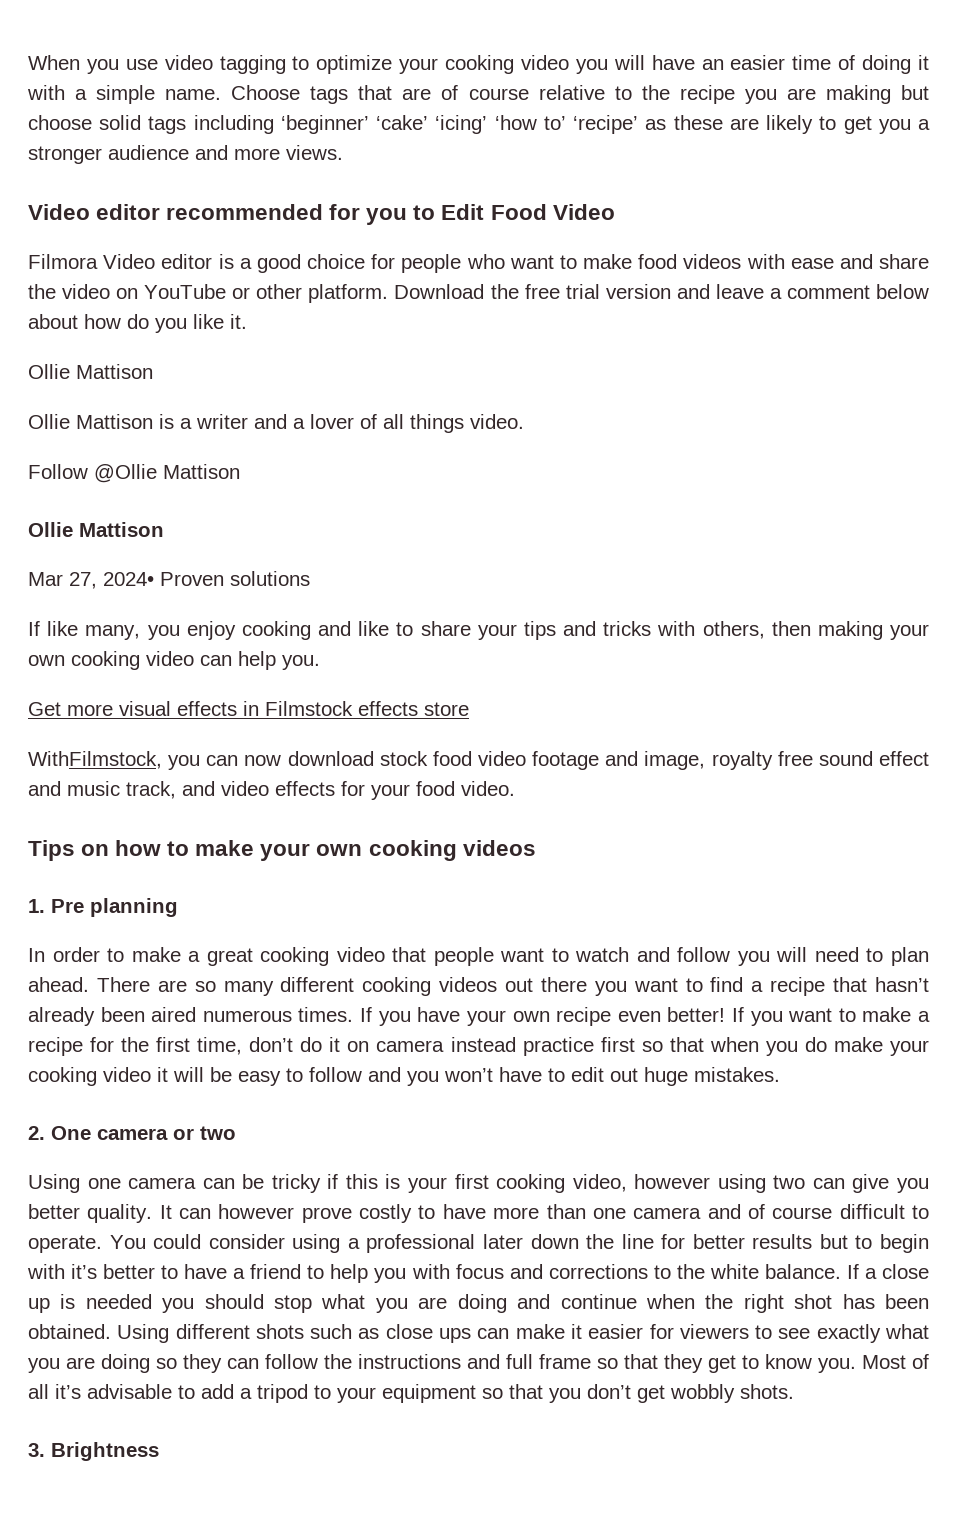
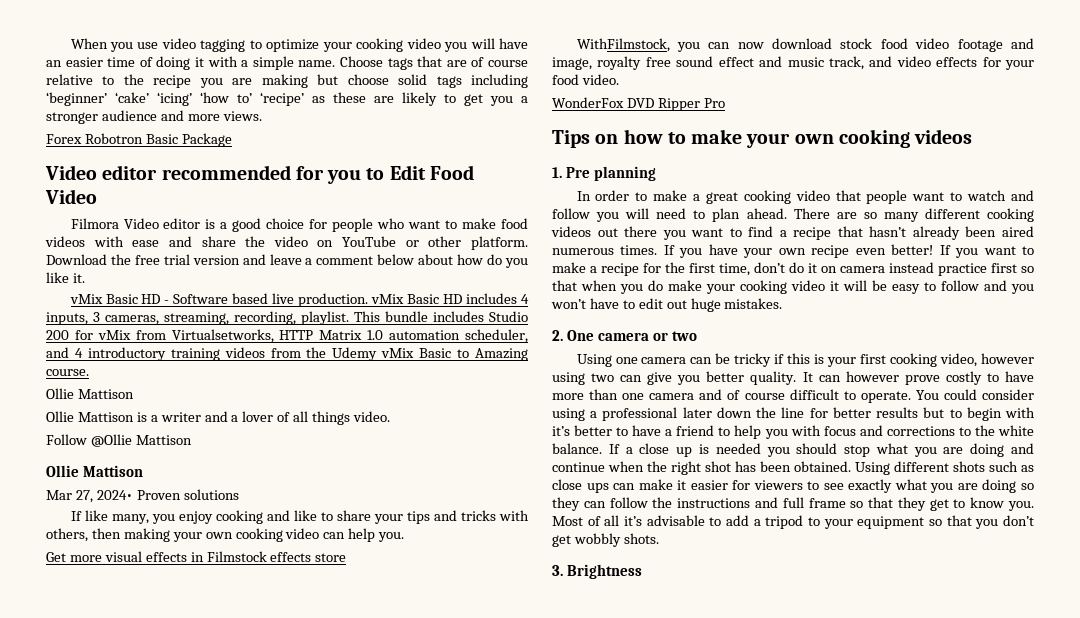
(343, 152) none -> [46,133,232,147] // Forex Robotron Basic Package
(247, 321) none -> [69,293,529,307] [46,311,528,325] [46,329,529,343] [46,347,529,361] [46,369,89,376] // vMix Basic HD - Software based live production. vMix Basic HD includes 4 inputs, 3 cameras, streaming, recording, playlist. This bundle includes Studio 200 for vMix from Virtualsetworks, HTTP Matrix 1.0 automation scheduler, and 4 introductory training videos from the Udemy vMix Basic to Amazing course.
(515, 788) none -> [552,97,725,111] // WonderFox DVD Ripper Pro

